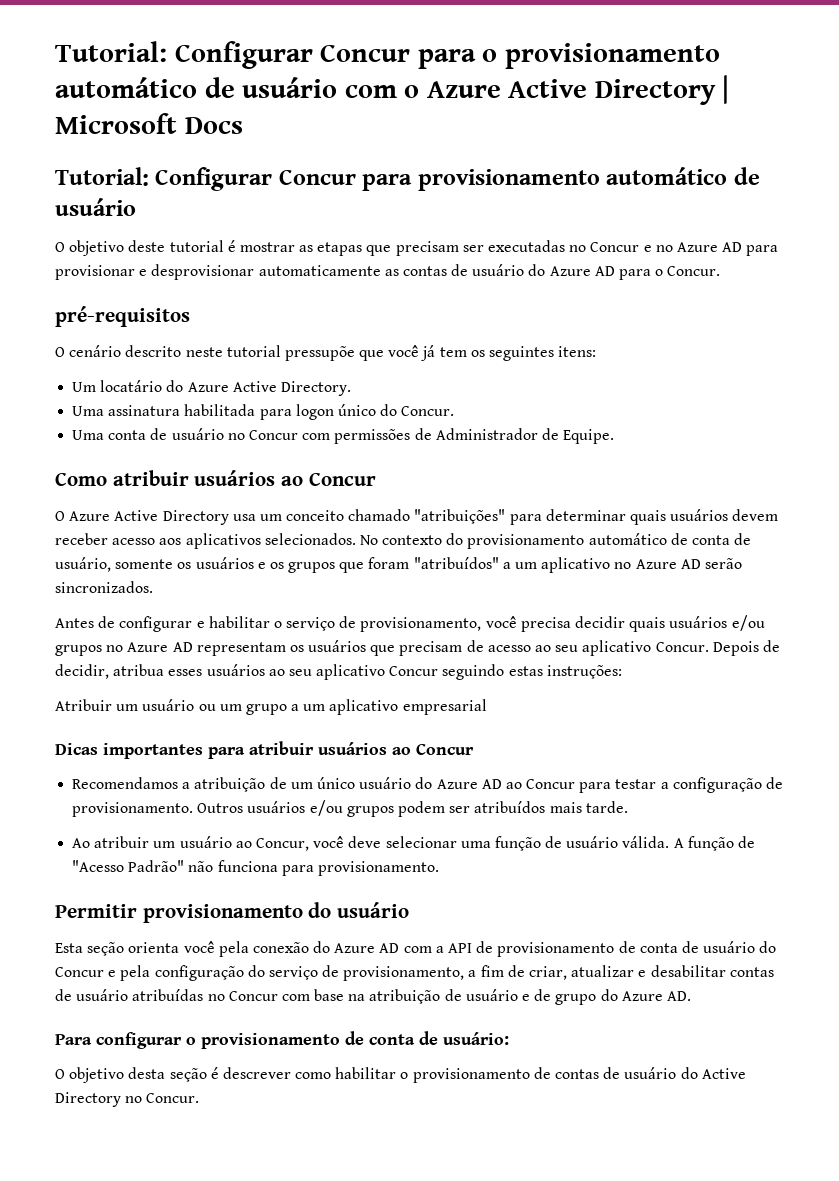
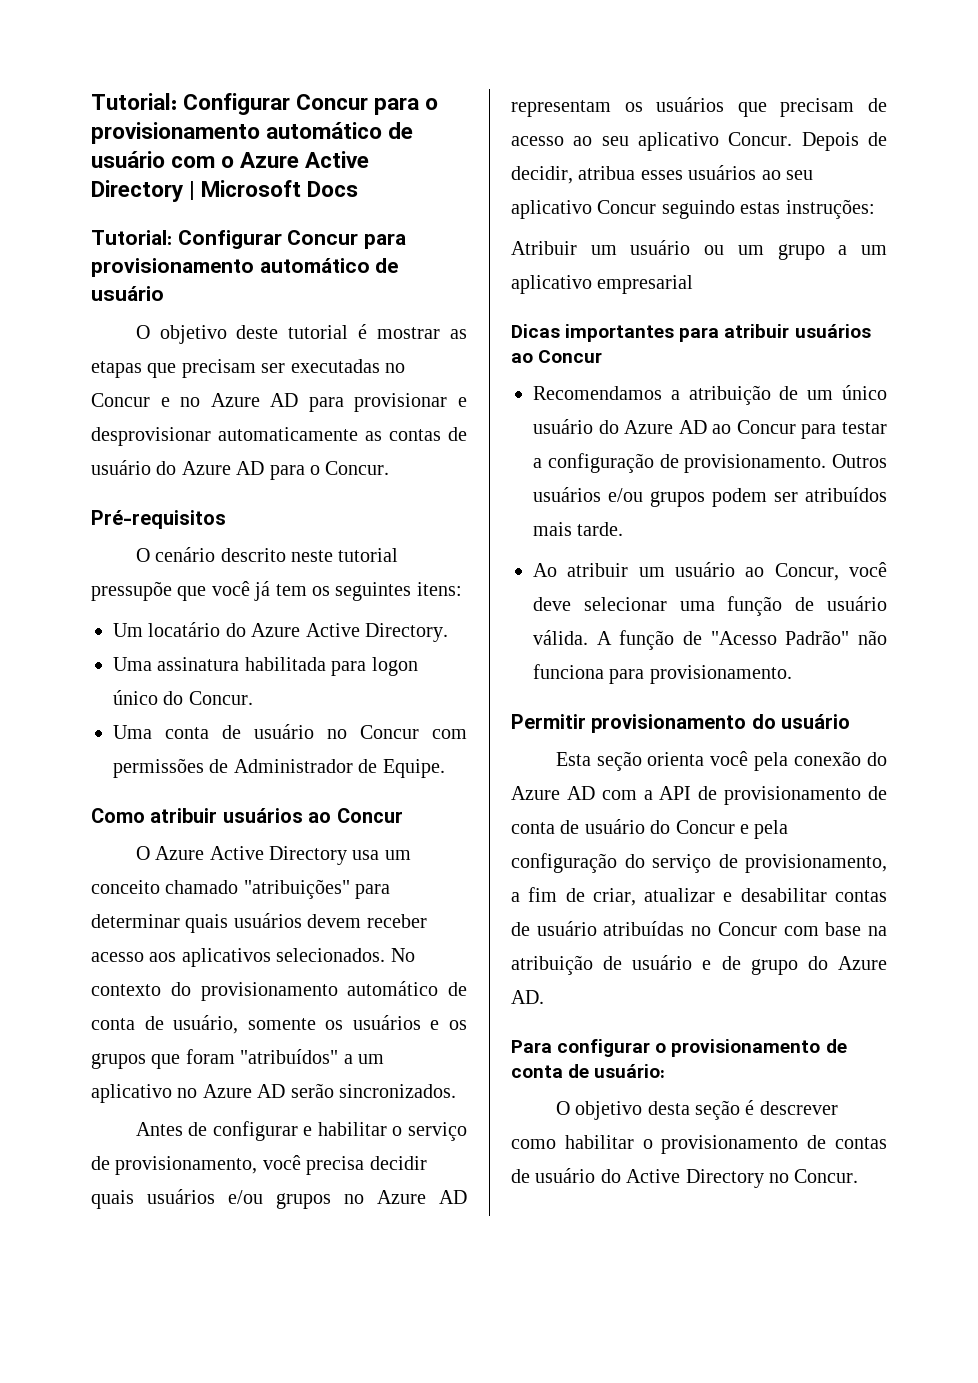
[55,306,190,327] pré-requisitos -> [91,510,226,529] Pré-requisitos

